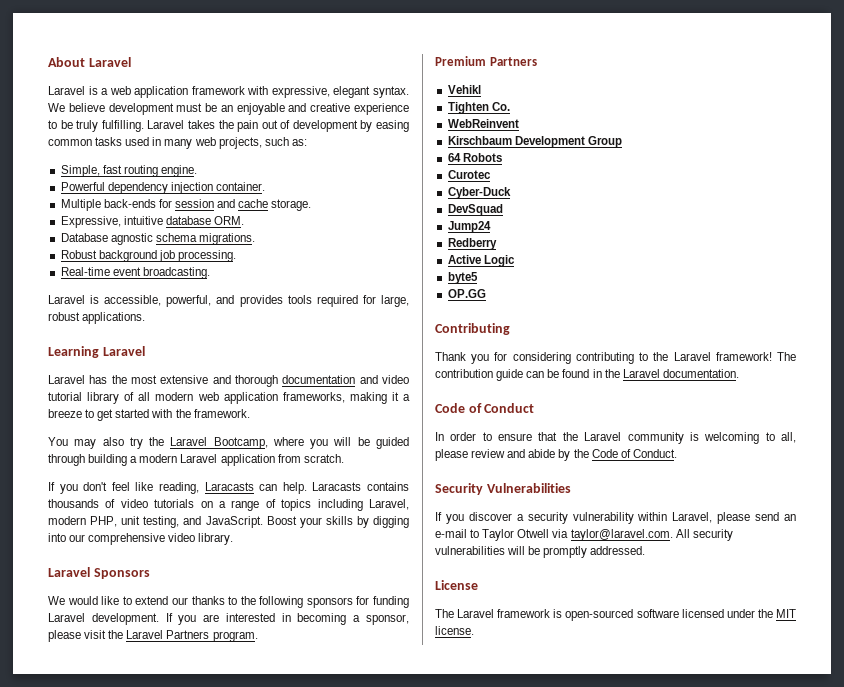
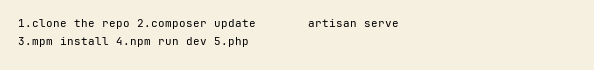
[48,57,131,67] [48,86,409,98] [48,103,409,115] [48,120,409,132] [48,137,307,149] [60,165,197,177] [60,182,265,194] [60,199,312,211] [60,216,244,228] [60,233,255,245] [60,250,236,262] [60,267,210,279] [48,295,409,307] [48,312,146,324] [48,346,145,358] [48,375,409,387] [48,392,410,404] [48,409,250,421] [48,437,409,449] [48,454,344,466] [48,482,409,494] [48,499,409,511] [48,516,409,528] [48,533,234,545] [48,567,150,579] [48,596,409,608] [48,613,409,625] [48,630,258,642] [435,56,537,66] [447,85,481,94] [447,102,510,114] [447,119,519,128] [447,136,622,148] [447,153,502,162] [447,170,491,179] [447,187,511,199] [447,204,503,216] [447,221,491,233] [447,238,497,250] [447,255,515,267] [447,272,478,284] [447,289,486,298] [435,323,510,335] [435,352,796,364] [435,369,739,381] [435,403,535,413] [435,432,796,444] [435,449,677,461] [435,483,571,495] [435,512,796,524] [435,529,733,541] [435,546,646,558] [435,580,478,590] [435,609,796,621] [435,626,474,635] About Laravel // Laravel is a web application framework with expressive, elegant syntax. We believe development must be an enjoyable and creative experience to be truly fulfilling. Laravel takes the pain out of development by easing common tasks used in many web projects, such as: // Simple, fast routing engine. // Powerful dependency injection container. // Multiple back-ends for session and cache storage. // Expressive, intuitive database ORM. // Database agnostic schema migrations. // Robust background job processing. // Real-time event broadcasting. // Laravel is accessible, powerful, and provides tools required for large, robust applications. // Learning Laravel // Laravel has the most extensive and thorough documentation and video tutorial library of all modern web application frameworks, making it a breeze to get started with the framework. // You may also try the Laravel Bootcamp, where you will be guided through building a modern Laravel application from scratch. // If you don't feel like reading, Laracasts can help. Laracasts contains thousands of video tutorials on a range of topics including Laravel, modern PHP, unit testing, and JavaScript. Boost your skills by digging into our comprehensive video library. // Laravel Sponsors // We would like to extend our thanks to the following sponsors for funding Laravel development. If you are interested in becoming a sponsor, please visit the Laravel Partners program. // Premium Partners // Vehikl // Tighten Co. // WebReinvent // Kirschbaum Development Group // 64 Robots // Curotec // Cyber-Duck // DevSquad // Jump24 // Redberry // Active Logic // byte5 // OP.GG // Contributing // Thank you for considering contributing to the Laravel framework! The contribution guide can be found in the Laravel documentation. // Code of Conduct // In order to ensure that the Laravel community is welcoming to all, please review and abide by the Code of Conduct. // Security Vulnerabilities // If you discover a security vulnerability within Laravel, please send an e-mail to Taylor Otwell via taylor@laravel.com. All security vulnerabilities will be promptly addressed. // License // The Laravel framework is open-sourced software licensed under the MIT license. -> [18,19,256,29] [18,37,249,47] [308,19,399,27] 1.clone the repo 2.composer update 3.mpm install 4.npm run dev 5.php artisan serve

